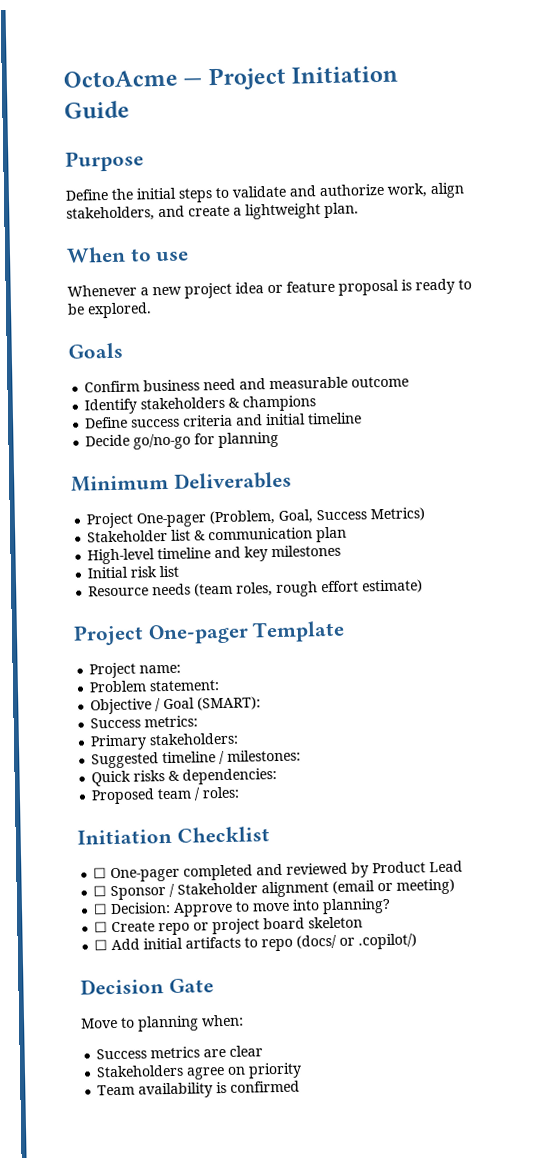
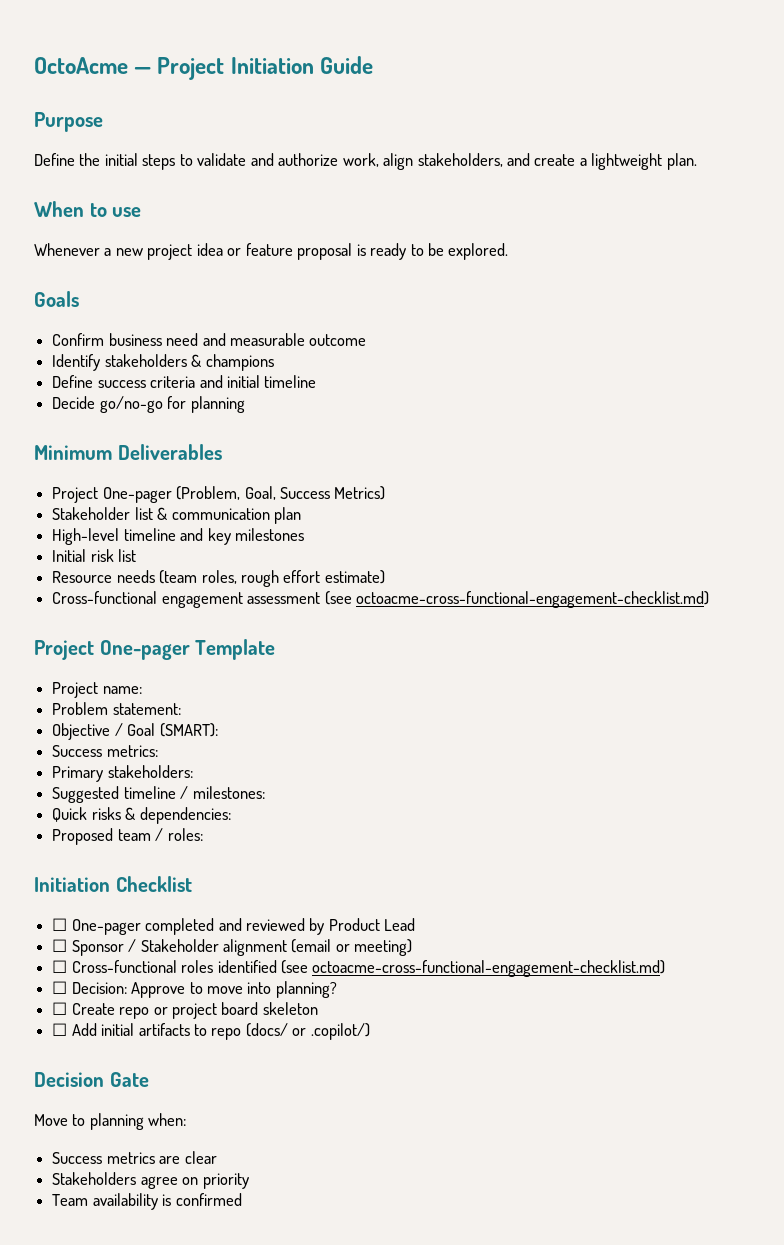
(424, 586) none -> [52,591,709,608] // Cross-functional engagement assessment (see octoacme-cross-functional-engagement-checklist.md)
(456, 886) none -> [52,960,666,977] // ☐ Cross-functional roles identified (see octoacme-cross-functional-engagement-checklist.md)

